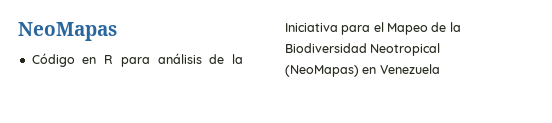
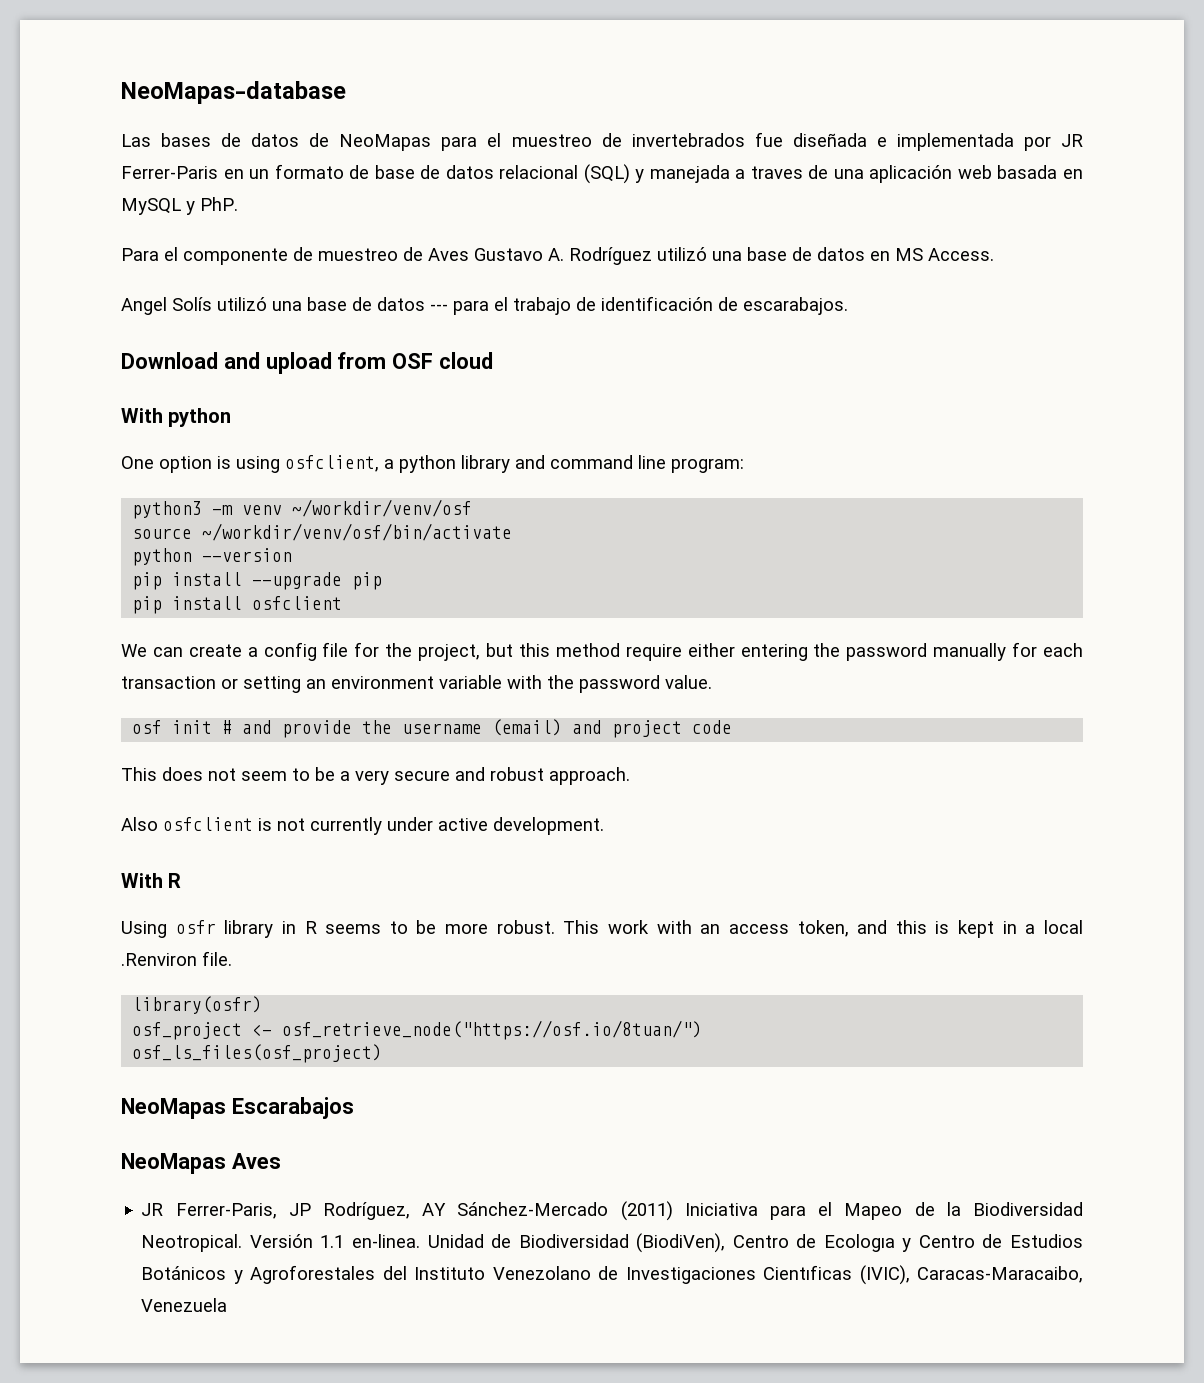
[18,22,117,41] [31,53,244,67] NeoMapas // Código en R para análisis de la -> [121,81,346,104] [121,132,1083,151] [121,164,1083,184] [121,197,238,215] [121,247,994,265] [121,296,848,315] [121,352,494,374] [121,408,232,427] [121,455,744,473] [132,499,473,519] [132,523,513,541] [132,548,293,566] [132,572,383,590] [132,596,343,614] [121,642,1084,661] [121,675,712,693] [132,719,733,738] [121,767,630,785] [121,817,604,835] [121,873,182,888] [121,920,1083,938] [121,951,232,966] [132,996,263,1014] [132,1020,703,1040] [132,1044,383,1063] [121,1097,354,1119] [121,1153,281,1174] [141,1201,673,1221] NeoMapas-database // Las bases de datos de NeoMapas para el muestreo de invertebrados fue diseñada e implementada por JR Ferrer-Paris en un formato de base de datos relacional (SQL) y manejada a traves de una aplicación web basada en MySQL y PhP. // Para el componente de muestreo de Aves Gustavo A. Rodríguez utilizó una base de datos en MS Access. // Angel Solís utilizó una base de datos --- para el trabajo de identificación de escarabajos. // Download and upload from OSF cloud // With python // One option is using osfclient, a python library and command line program: // python3 -m venv ~/workdir/venv/osf // source ~/workdir/venv/osf/bin/activate // python --version // pip install --upgrade pip // pip install osfclient // We can create a config file for the project, but this method require either entering the password manually for each transaction or setting an environment variable with the password value. // osf init # and provide the username (email) and project code // This does not seem to be a very secure and robust approach. // Also osfclient is not currently under active development. // With R // Using osfr library in R seems to be more robust. This work with an access token, and this is kept in a local .Renviron file. // library(osfr) // osf_project <- osf_retrieve_node("https://osf.io/8tuan/") // osf_ls_files(osf_project) // NeoMapas Escarabajos // NeoMapas Aves // JR Ferrer-Paris, JP Rodríguez, AY Sánchez-Mercado (2011)
[370,43,441,56] [284,65,377,77] Neotropical (NeoMapas) en -> [141,1233,1083,1253] [141,1265,1083,1285] Neotropical. Versión 1.1 en-linea. Unidad de Biodiversidad (BiodiVen), Centro de Ecologıa y Centro de Estudios Botánicos y Agroforestales del Instituto Venezolano de Investigaciones Cientıficas (IVIC), Caracas-Maracaibo,

